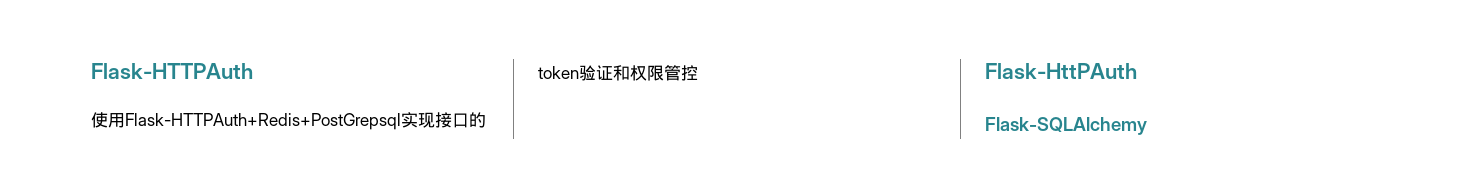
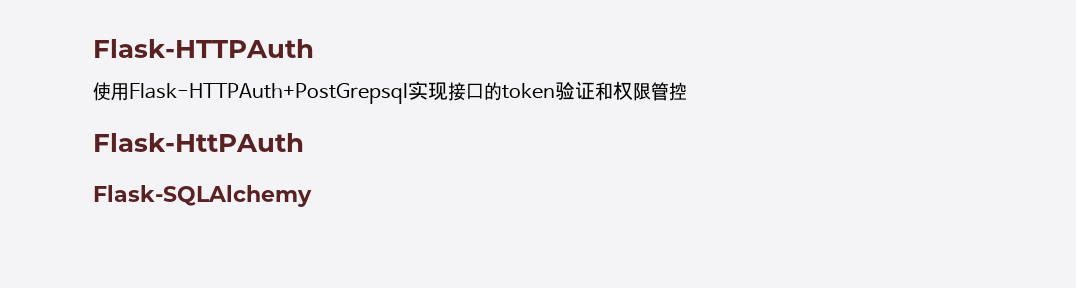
[125,113,401,130] Flask-HTTPAuth+Redis+PostGrepsql -> [129,83,408,104] Flask-HTTPAuth+PostGrepsql

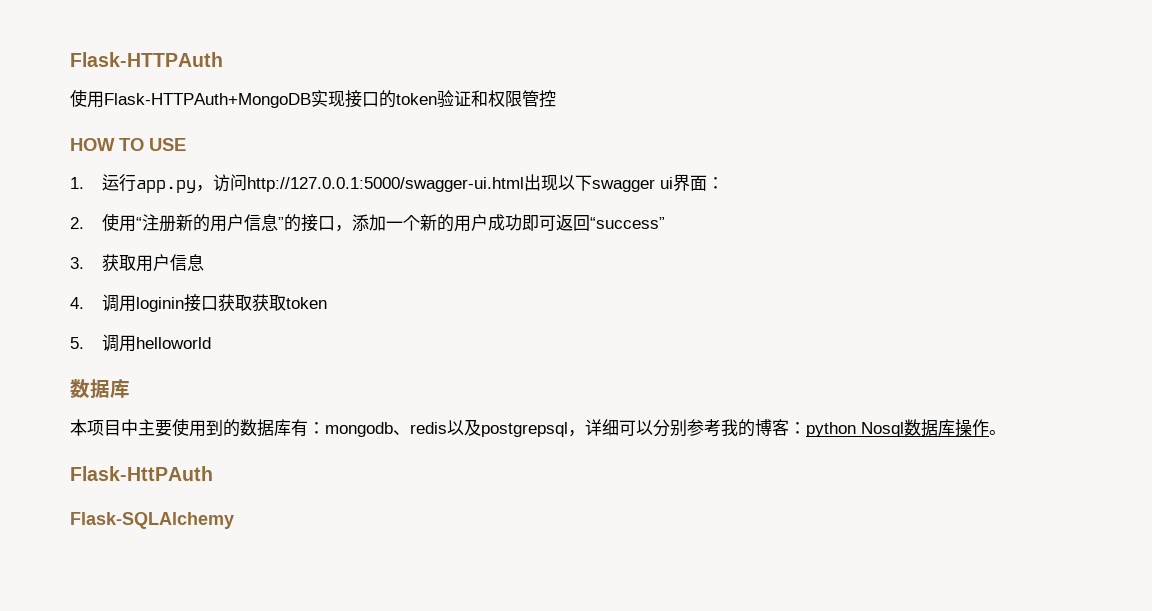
[129,83,408,104] Flask-HTTPAuth+PostGrepsql -> [104,93,311,108] Flask-HTTPAuth+MongoDB
(687, 91) none -> [70,138,186,151] [70,174,724,193] [70,213,665,232] [70,254,204,272] [70,294,327,312] [70,334,211,352] [70,379,130,398] [70,418,1006,437] // HOW TO USE // 1.运行app.py，访问http://127.0.0.1:5000/swagger-ui.html出现以下swagger ui界面： // 2.使用“注册新的用户信息”的接口，添加一个新的用户成功即可返回“success” // 3.获取用户信息 // 4.调用loginin接口获取获取token // 5.调用helloworld // 数据库 // 本项目中主要使用到的数据库有：mongodb、redis以及postgrepsql，详细可以分别参考我的博客：python Nosql数据库操作。

